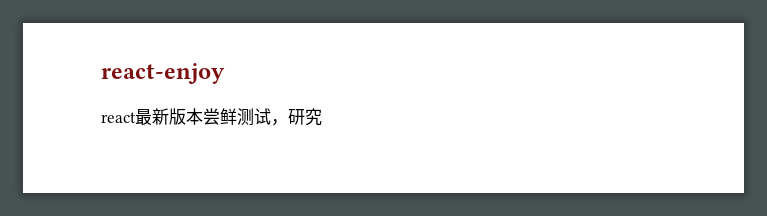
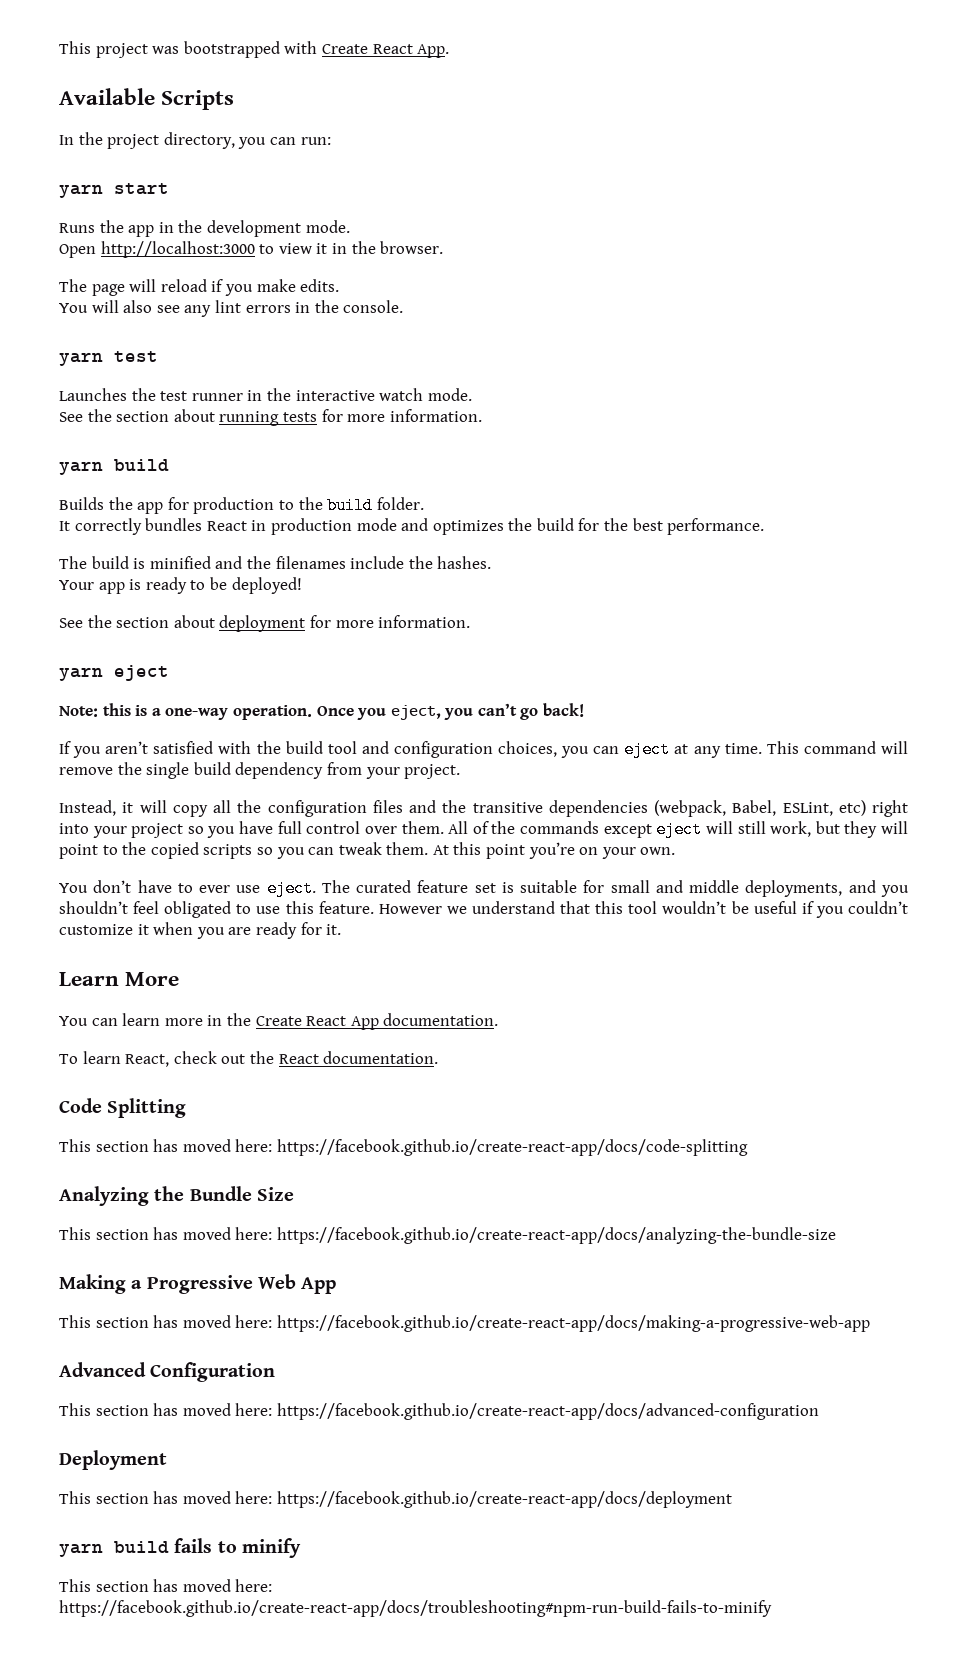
[101,63,225,84] [101,108,322,126] react-enjoy // react最新版本尝鲜测试，研究 -> [59,41,450,58] [59,88,235,110] [59,132,331,149] [59,183,169,198] [59,220,350,237] [59,241,444,258] [59,279,340,296] [59,300,404,317] [59,351,158,366] [59,388,472,401] [59,409,482,426] [59,459,169,475] [59,497,424,514] [59,518,765,535] [59,556,492,569] [59,577,302,594] [59,615,471,632] [59,665,169,681] [59,703,585,720] [59,741,908,758] [59,762,461,779] [59,800,908,817] [59,821,908,838] [59,842,676,859] [59,880,910,897] [59,901,908,918] [59,922,342,939] [59,972,180,986] [59,1013,499,1030] [59,1051,439,1067] [59,1098,187,1118] [59,1139,748,1156] [59,1186,294,1206] [59,1227,836,1244] [59,1274,337,1294] [59,1315,870,1332] [59,1362,276,1382] [59,1403,819,1420] [59,1450,167,1470] [59,1491,732,1508] [59,1538,301,1558] [59,1579,273,1592] [59,1600,772,1617] This project was bootstrapped with Create React App. // Available Scripts // In the project directory, you can run: // yarn start // Runs the app in the development mode. // Open http://localhost:3000 to view it in the browser. // The page will reload if you make edits. // You will also see any lint errors in the console. // yarn test // Launches the test runner in the interactive watch mode. // See the section about running tests for more information. // yarn build // Builds the app for production to the build folder. // It correctly bundles React in production mode and optimizes the build for the best performance. // The build is minified and the filenames include the hashes. // Your app is ready to be deployed! // See the section about deployment for more information. // yarn eject // Note: this is a one-way operation. Once you eject, you can’t go back! // If you aren’t satisfied with the build tool and configuration choices, you can eject at any time. This command will remove the single build dependency from your project. // Instead, it will copy all the configuration files and the transitive dependencies (webpack, Babel, ESLint, etc) right into your project so you have full control over them. All of the commands except eject will still work, but they will point to the copied scripts so you can tweak them. At this point you’re on your own. // You don’t have to ever use eject. The curated feature set is suitable for small and middle deployments, and you shouldn’t feel obligated to use this feature. However we understand that this tool wouldn’t be useful if you couldn’t customize it when you are ready for it. // Learn More // You can learn more in the Create React App documentation. // To learn React, check out the React documentation. // Code Splitting // This section has moved here: https://facebook.github.io/create-react-app/docs/code-splitting // Analyzing the Bundle Size // This section has moved here: https://facebook.github.io/create-react-app/docs/analyzing-the-bundle-size // Making a Progressive Web App // This section has moved here: https://facebook.github.io/create-react-app/docs/making-a-progressive-web-app // Advanced Configuration // This section has moved here: https://facebook.github.io/create-react-app/docs/advanced-configuration // Deployment // This section has moved here: https://facebook.github.io/create-react-app/docs/deployment // yarn build fails to minify // This section has moved here: https://facebook.github.io/create-react-app/docs/troubleshooting#npm-run-build-fails-to-minify

